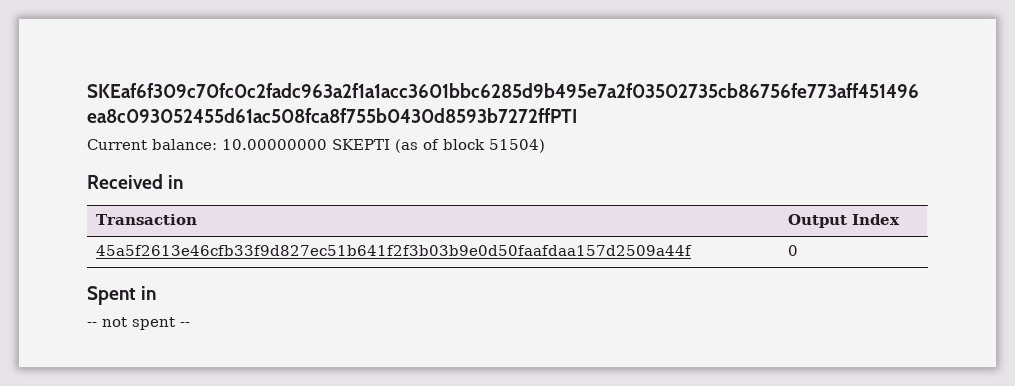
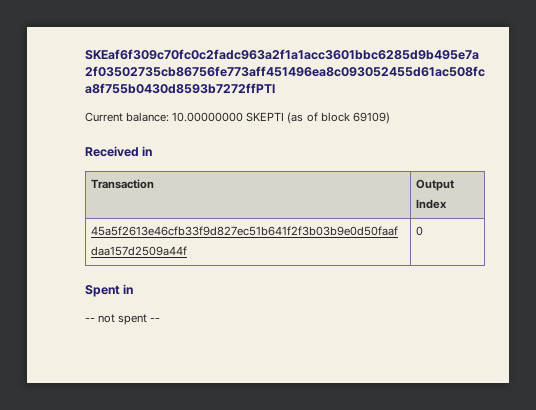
[489,139,545,153] 51504) -> [352,112,390,124] 69109)

